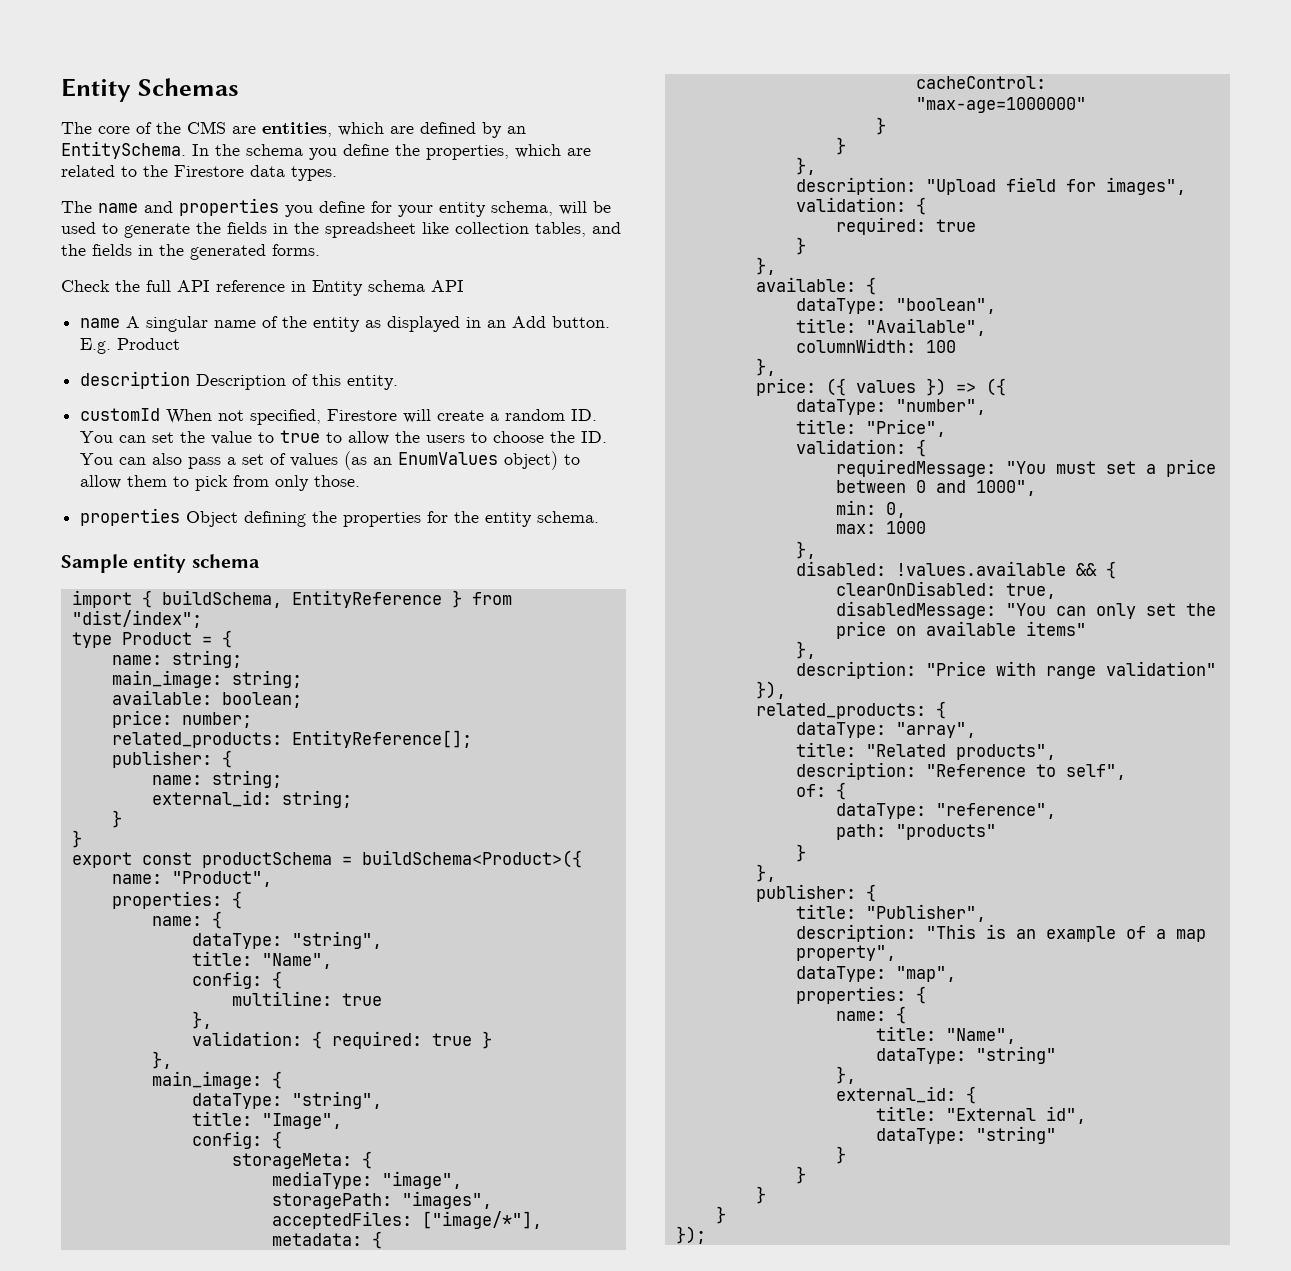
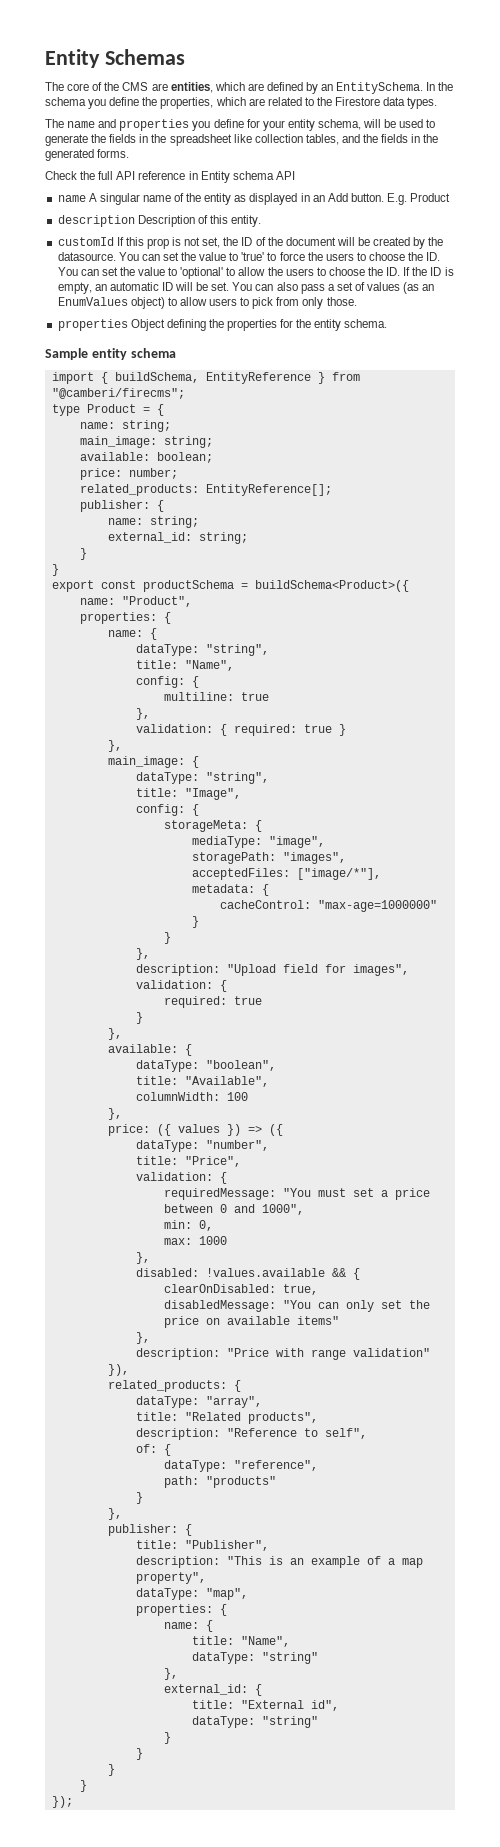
[166,409,566,425] When not specified, Firestore will create a random -> [116,237,444,249] [57,252,424,261] If this prop is not set, the ID of the document will be created by the datasource. You can set the value to 'true' to force the users to choose the
[280,430,321,443] true -> [180,267,224,279] 'optional'
(608, 437) none -> [403,267,454,276] [57,282,230,294] If the ID is empty, an automatic ID will be set.
[127,475,168,487] them -> [209,298,238,306] users
[71,610,202,628] "dist/index"; -> [51,388,185,399] "@camberi/firecms";

